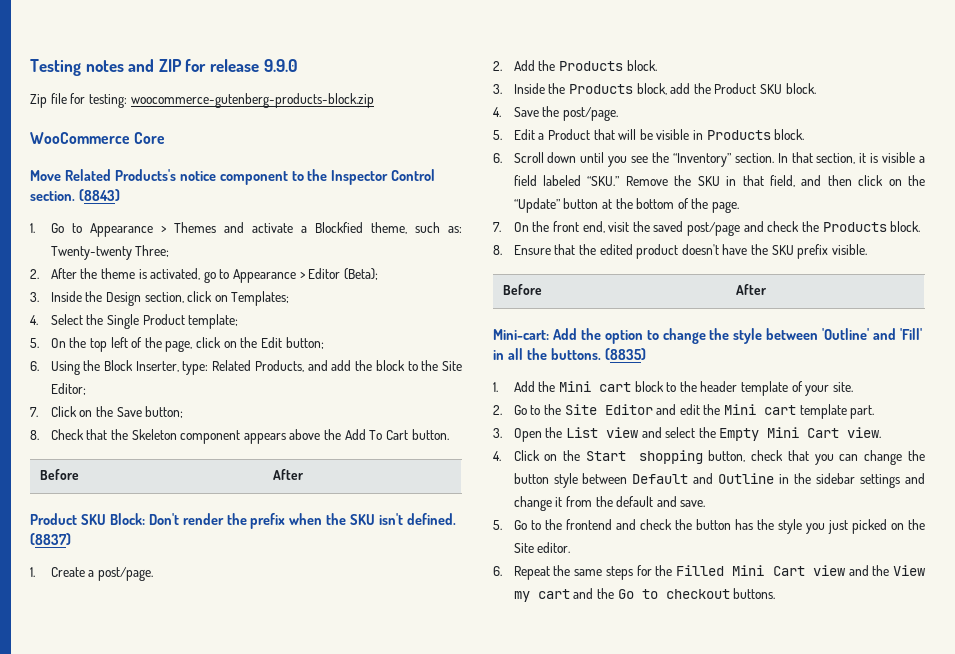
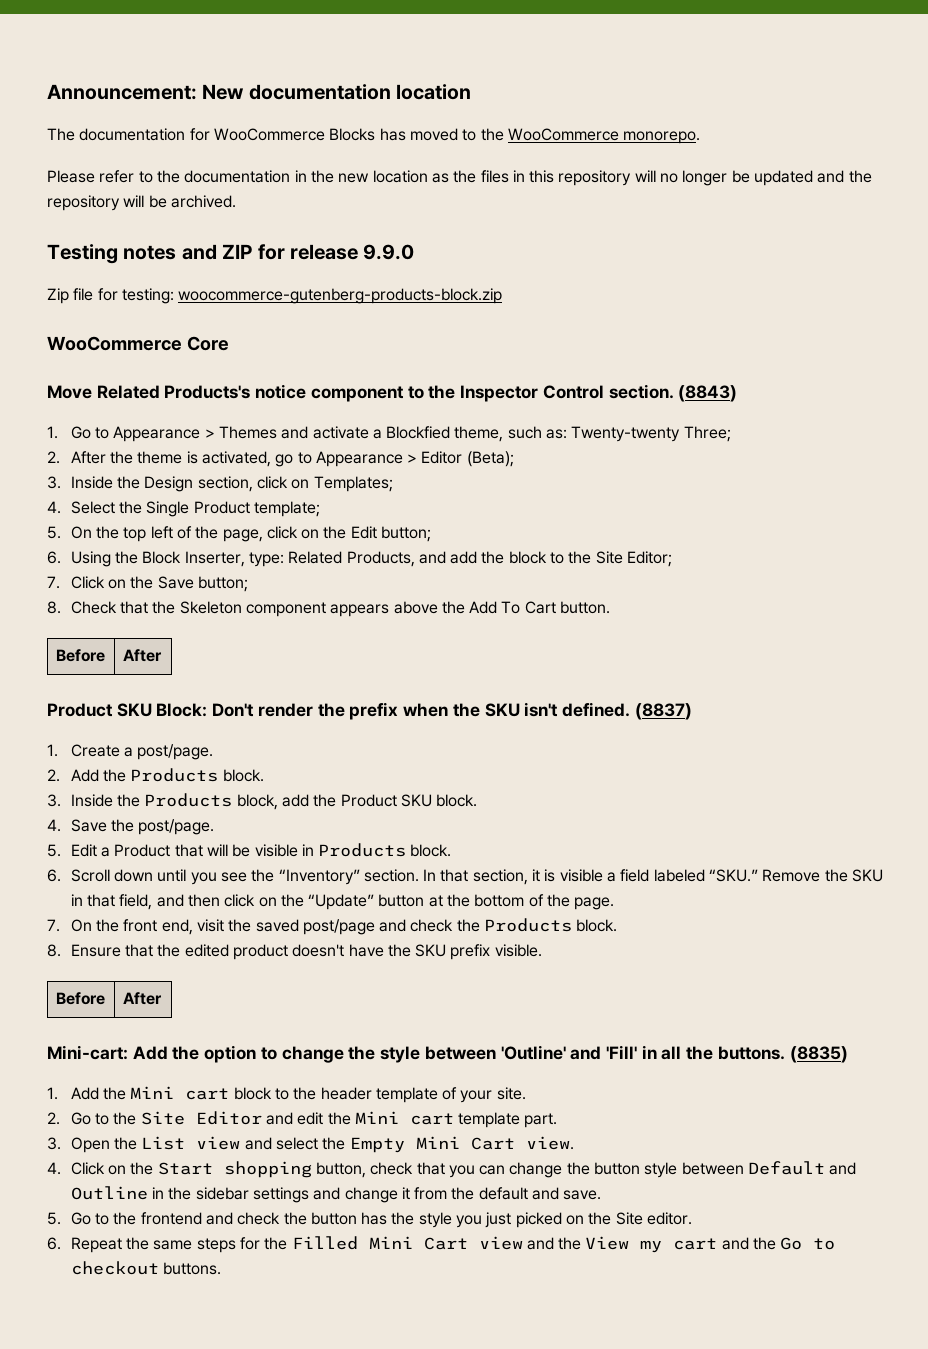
(30, 67) none -> [47,84,472,100] [47,128,701,144] [47,170,872,186] [47,195,236,211] Announcement: New documentation location // The documentation for WooCommerce Blocks has moved to the WooCommerce monorepo. // Please refer to the documentation in the new location as the files in this repository will no longer be updated and the repository will be archived. //

